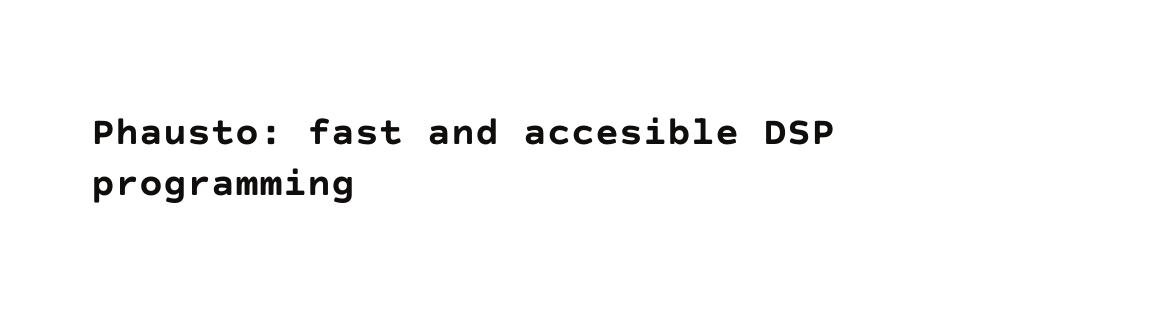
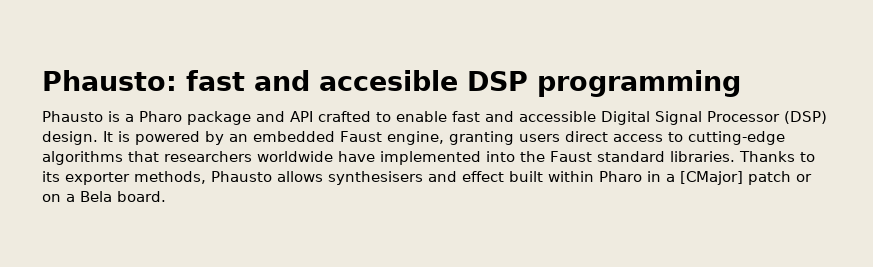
(355, 186) none -> [42,111,827,125] [42,131,785,145] [42,151,815,165] [42,171,812,185] [42,191,166,202] // Phausto is a Pharo package and API crafted to enable fast and accessible Digital Signal Processor (DSP) design. It is powered by an embedded Faust engine, granting users direct access to cutting-edge algorithms that researchers worldwide have implemented into the Faust standard libraries. Thanks to its exporter methods, Phausto allows synthesisers and effect built within Pharo in a [CMajor] patch or on a Bela board.

